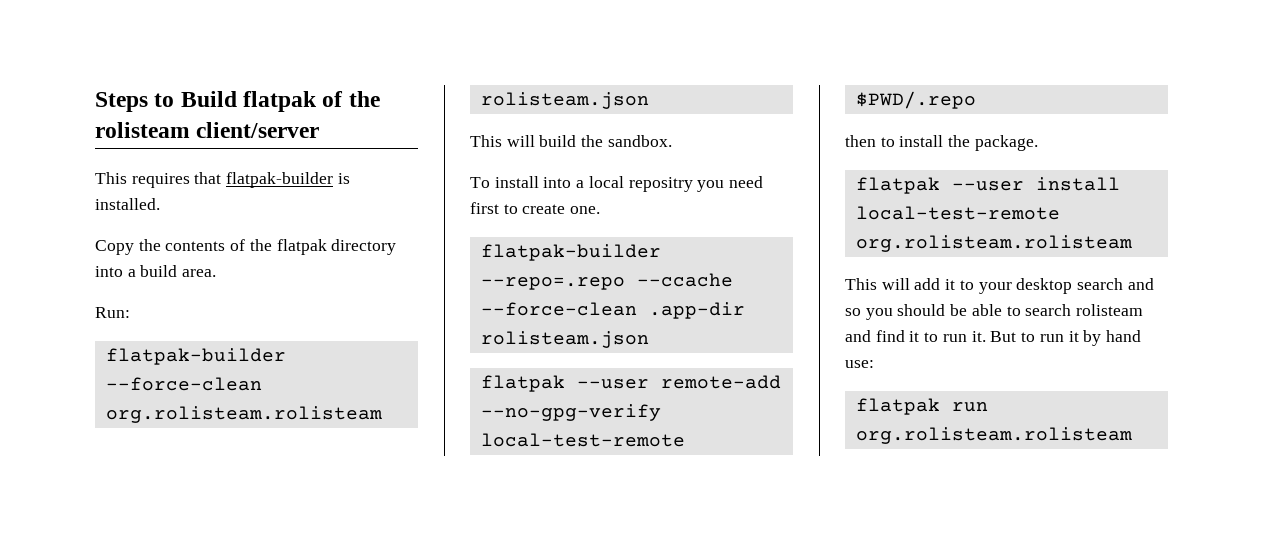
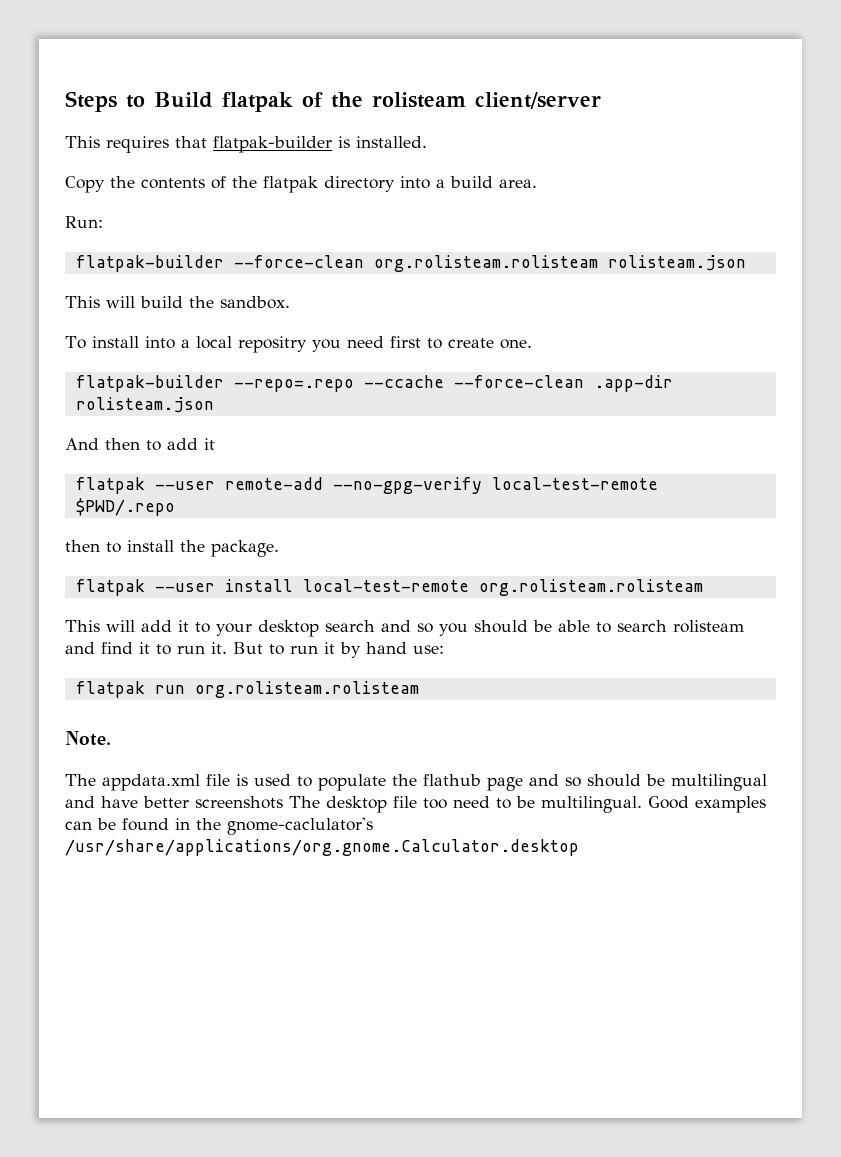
(649, 339) none -> [65,438,215,451] // And then to add it
(1132, 435) none -> [65,731,111,746] [65,774,767,791] [65,796,766,813] [65,817,373,835] [65,839,579,856] // Note. // The appdata.xml file is used to populate the flathub page and so should be multilingual and have better screenshots The desktop file too need to be multilingual. Good examples can be found in the gnome-caclulator's /usr/share/applications/org.gnome.Calculator.desktop

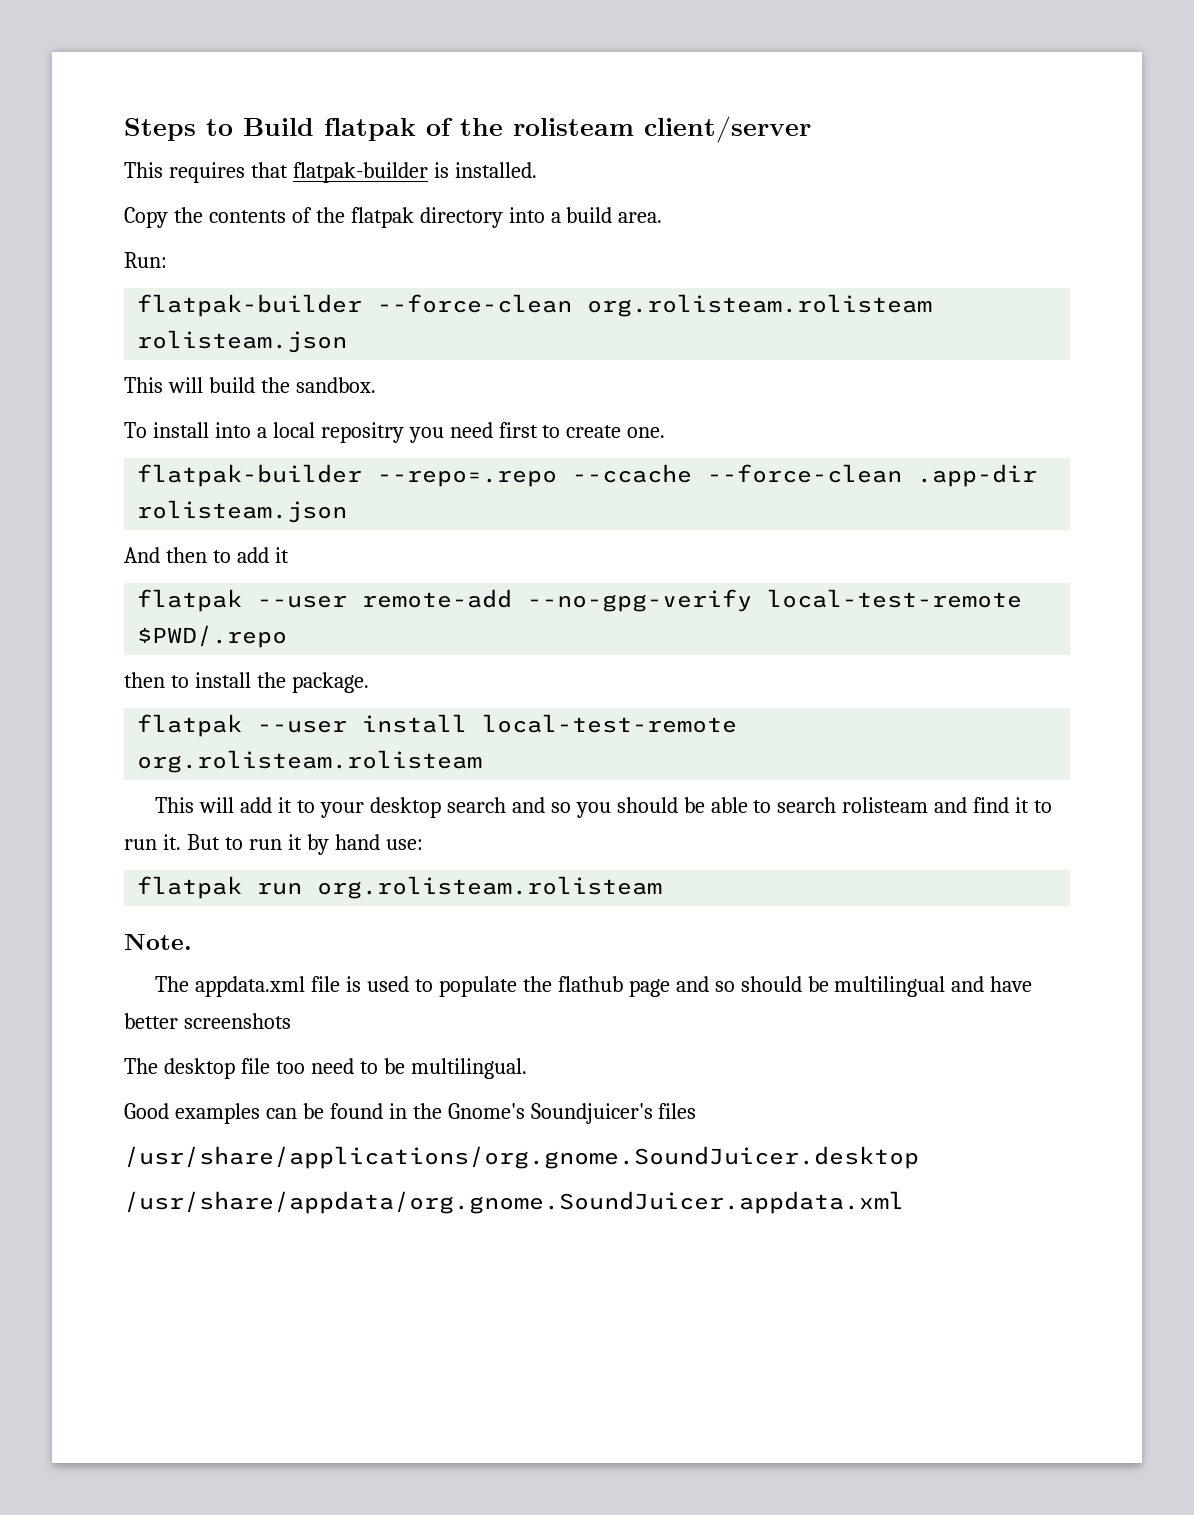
(283, 802) none -> (291, 1021) //
(642, 804) none -> (527, 1068) //
[227,817,373,835] [65,839,579,856] gnome-caclulator's /usr/share/applications/org.gnome.Calculator.desktop -> [447,1103,697,1124] [124,1146,919,1169] [124,1191,904,1214] Gnome's Soundjuicer's files // /usr/share/applications/org.gnome.SoundJuicer.desktop // /usr/share/appdata/org.gnome.SoundJuicer.appdata.xml

